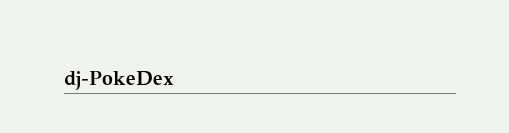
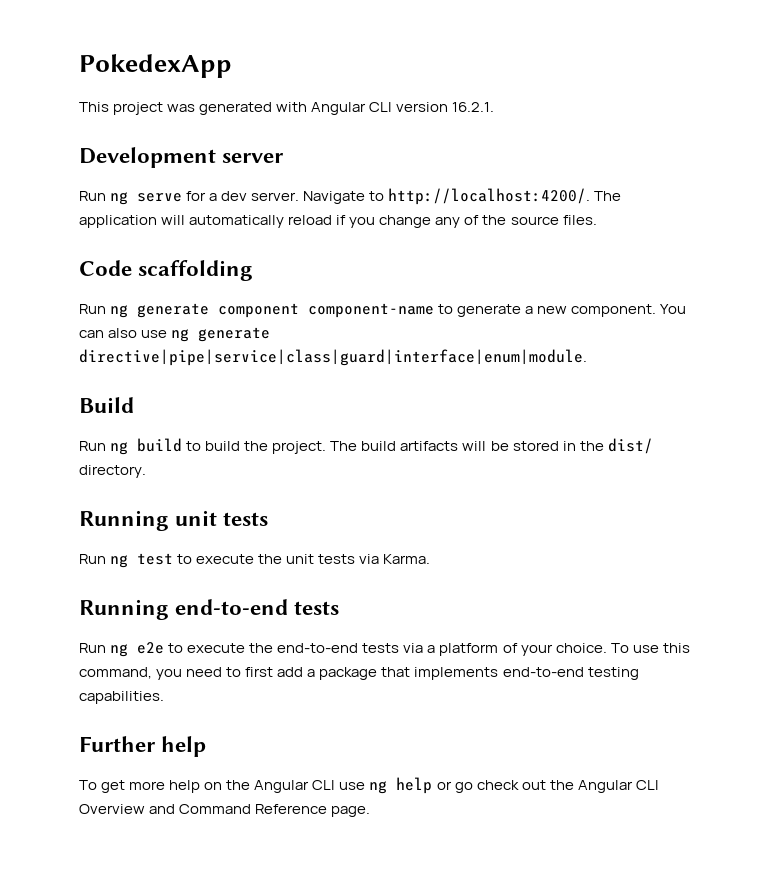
[64,71,174,90] dj-PokeDex -> [79,54,232,78] [79,102,495,115] [79,147,285,168] [79,188,622,205] [79,215,597,228] [79,260,254,281] [79,303,687,318] [79,327,271,342] [79,349,587,366] [79,397,134,413] [79,438,653,455] [79,465,146,478] [79,510,269,531] [79,553,431,568] [79,599,340,620] [79,642,690,657] [79,667,639,680] [79,691,164,704] [79,736,207,757] [79,777,659,794] [79,804,371,817] PokedexApp // This project was generated with Angular CLI version 16.2.1. // Development server // Run ng serve for a dev server. Navigate to http://localhost:4200/. The application will automatically reload if you change any of the source files. // Code scaffolding // Run ng generate component component-name to generate a new component. You can also use ng generate directive|pipe|service|class|guard|interface|enum|module. // Build // Run ng build to build the project. The build artifacts will be stored in the dist/ directory. // Running unit tests // Run ng test to execute the unit tests via Karma. // Running end-to-end tests // Run ng e2e to execute the end-to-end tests via a platform of your choice. To use this command, you need to first add a package that implements end-to-end testing capabilities. // Further help // To get more help on the Angular CLI use ng help or go check out the Angular CLI Overview and Command Reference page.

